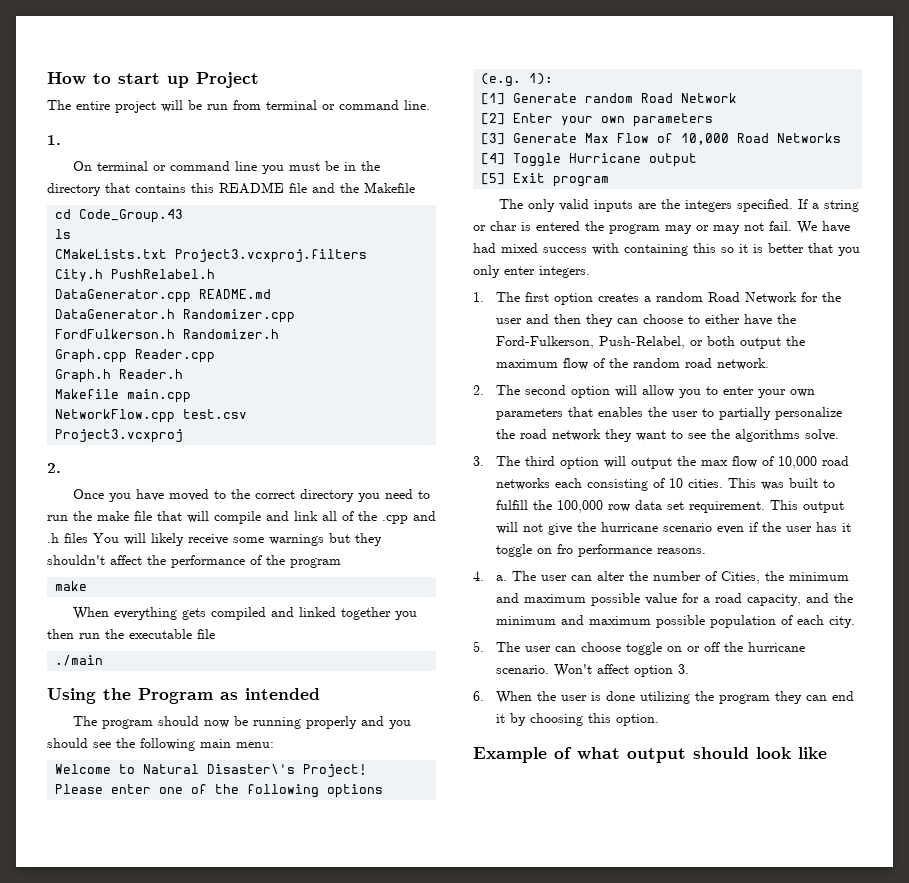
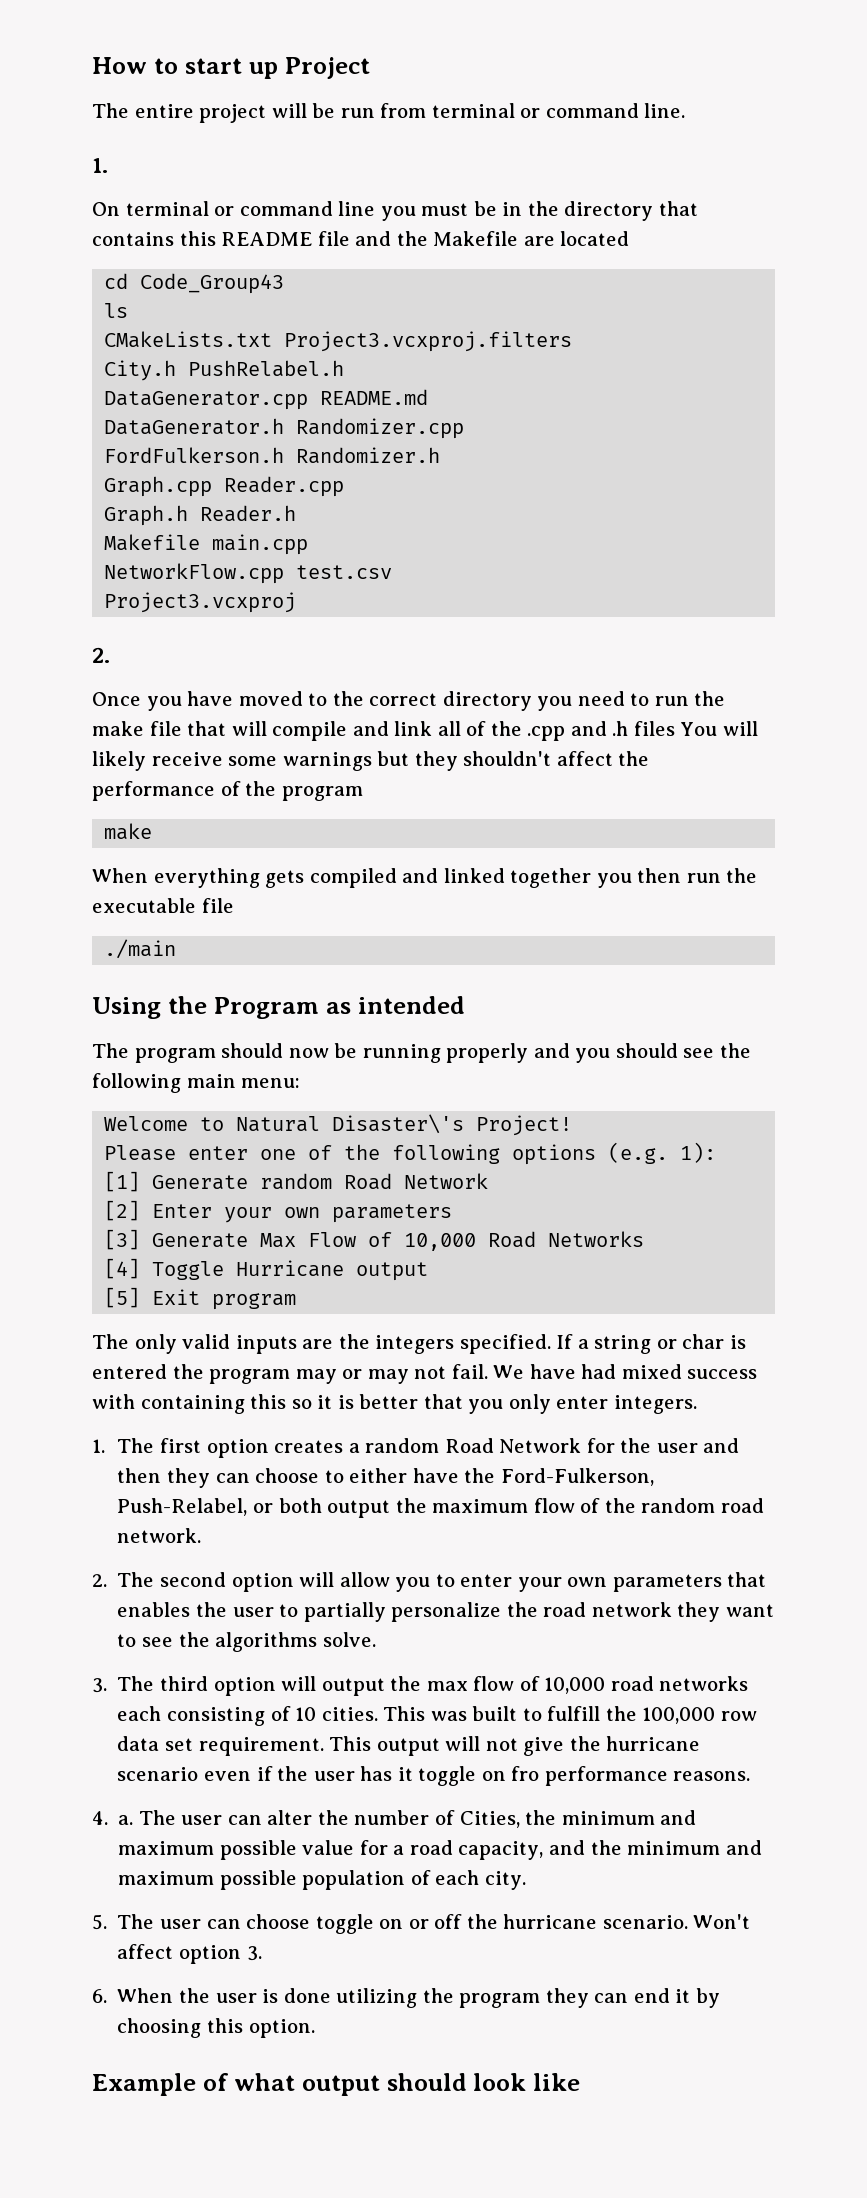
(415, 187) none -> [523,231,630,246] are located
[79,209,184,223] Code_Group.43 -> [140,273,285,294] Code_Group43

